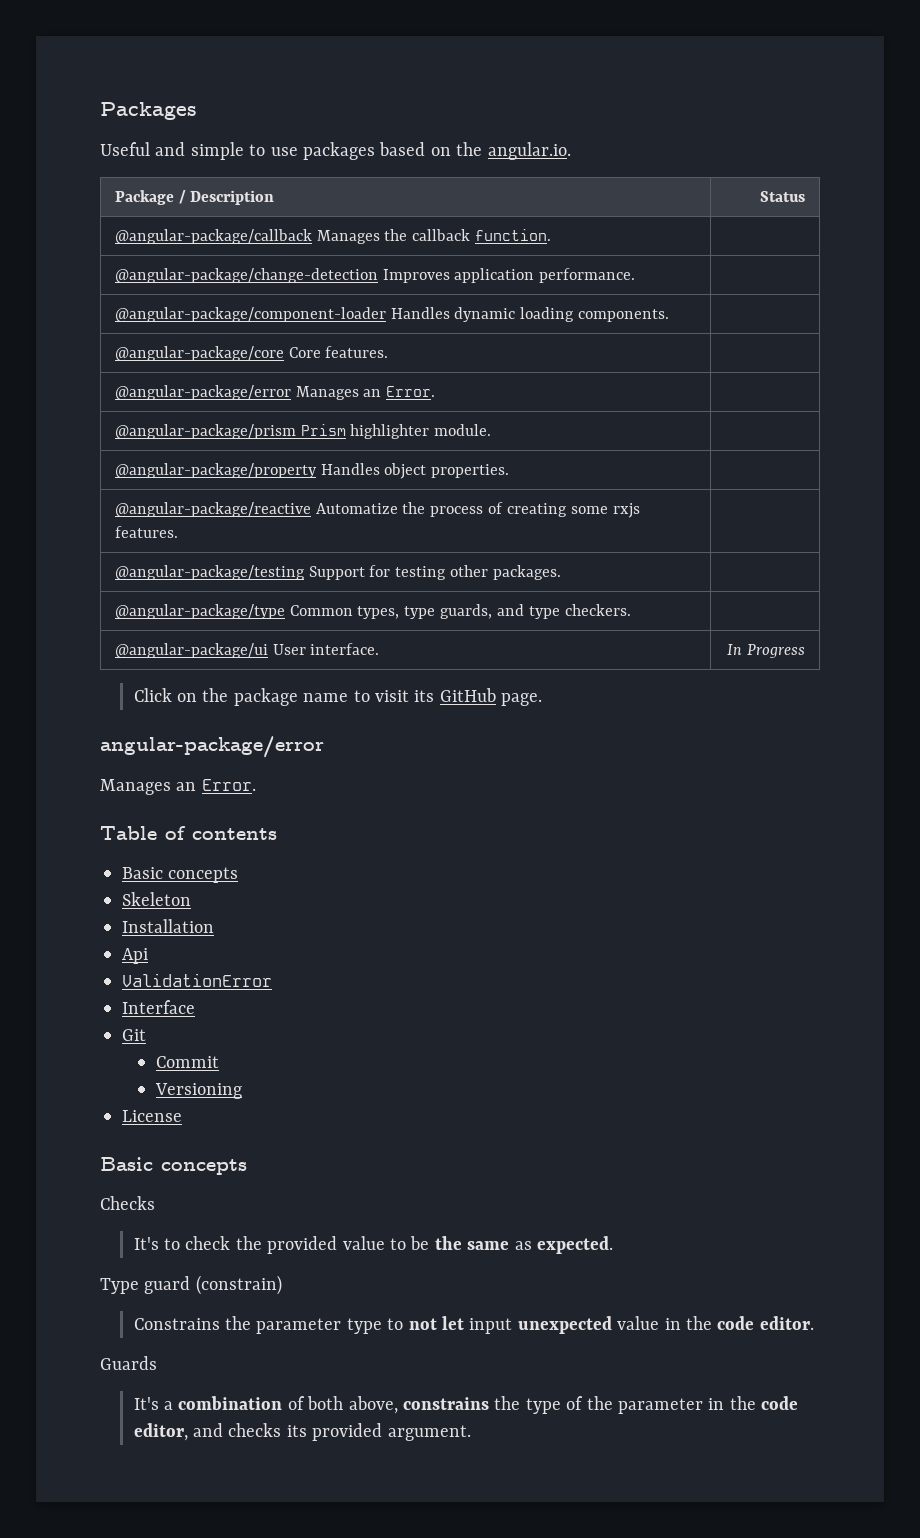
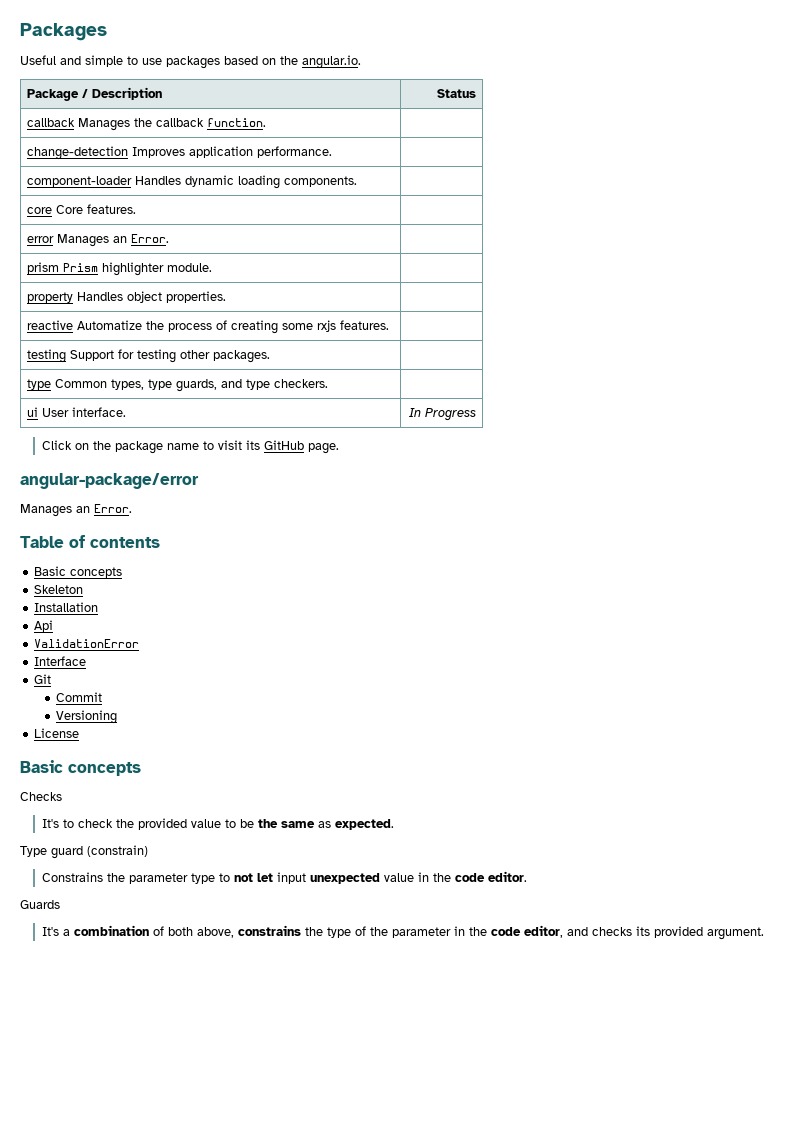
[114,229,312,244] @angular-package/callback -> [26,118,75,127] callback
[114,268,378,283] @angular-package/change-detection -> [26,146,128,160] change-detection
[114,307,386,322] @angular-package/component-loader -> [26,176,132,187] component-loader
[114,346,284,361] @angular-package/core -> [26,207,52,214] core
[114,385,291,400] @angular-package/error -> [26,236,54,243] error
[114,424,296,439] @angular-package/prism -> [26,262,59,274] prism
[114,463,317,478] @angular-package/property -> [26,292,73,303] property
[114,502,311,517] @angular-package/reactive -> [26,320,73,330] reactive
[114,565,305,580] @angular-package/testing -> [26,349,66,363] testing
[114,604,285,619] @angular-package/type -> [26,379,51,390] type
[114,643,268,658] @angular-package/ui -> [26,407,38,417] ui

